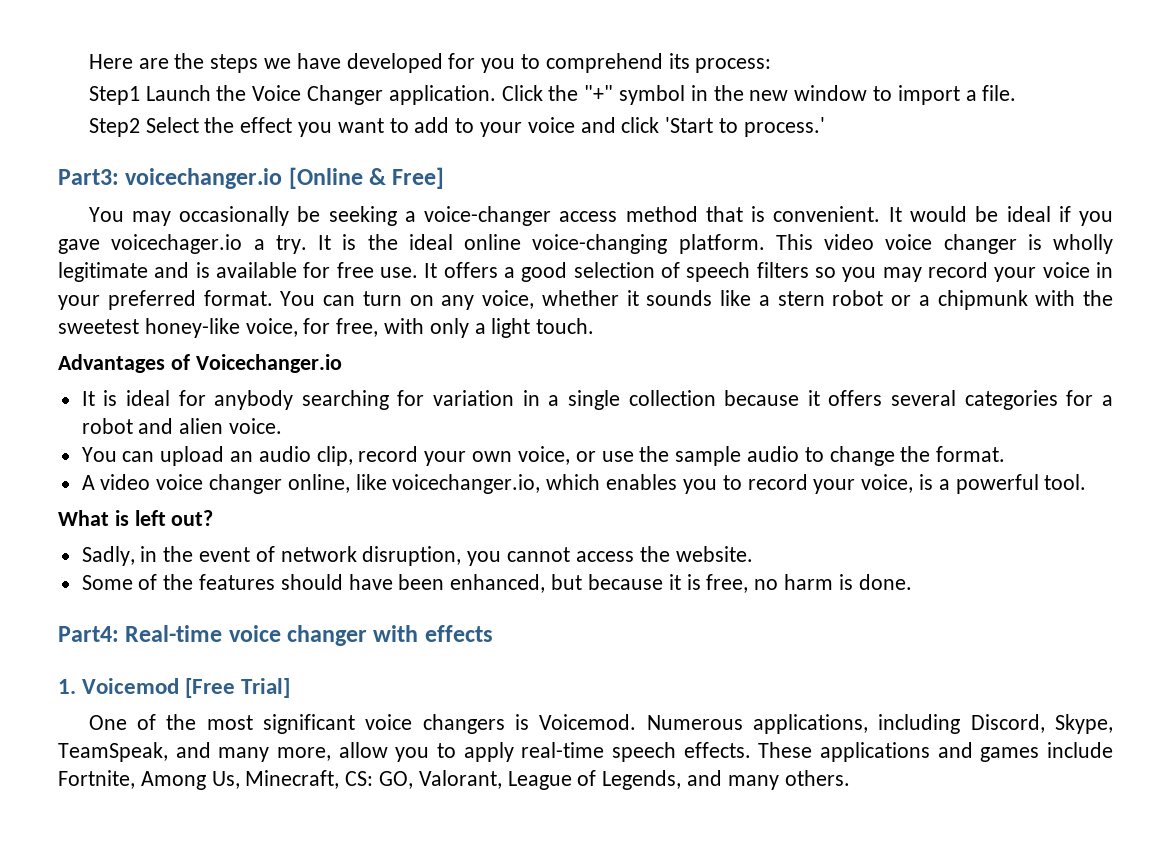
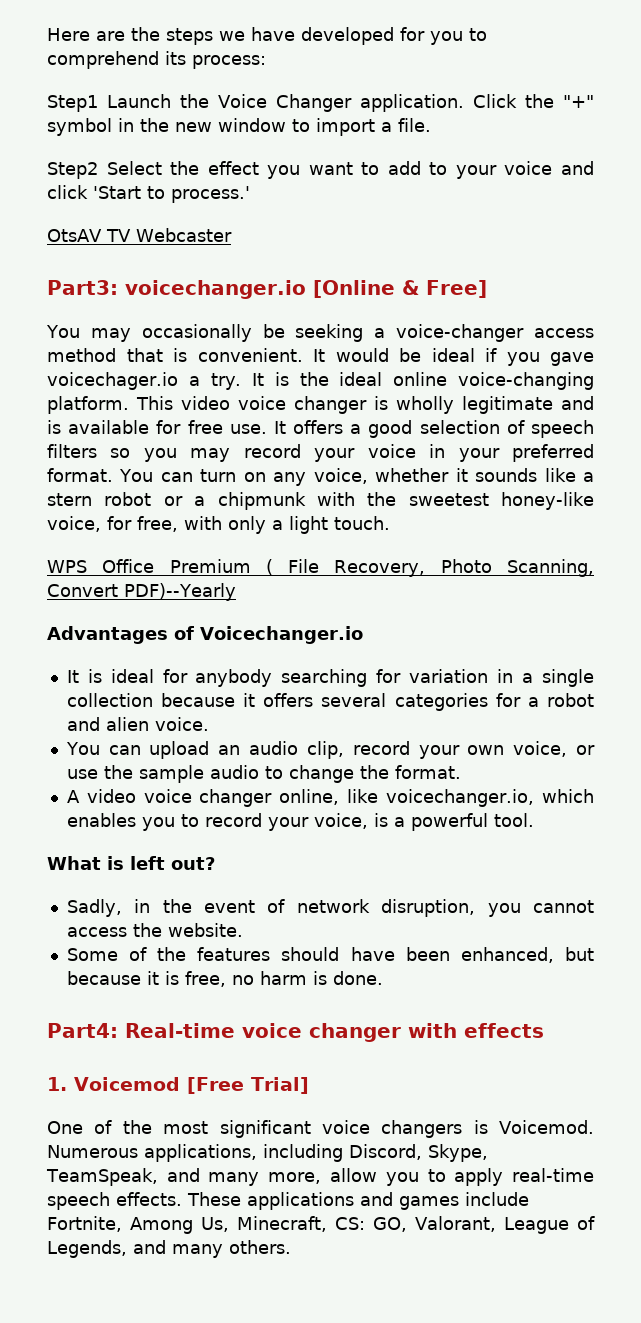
(825, 127) none -> [47,228,232,242] // OtsAV TV Webcaster
(595, 326) none -> [47,559,594,577] [47,583,236,601] // WPS Office Premium ( File Recovery, Photo Scanning, Convert PDF)--Yearly

